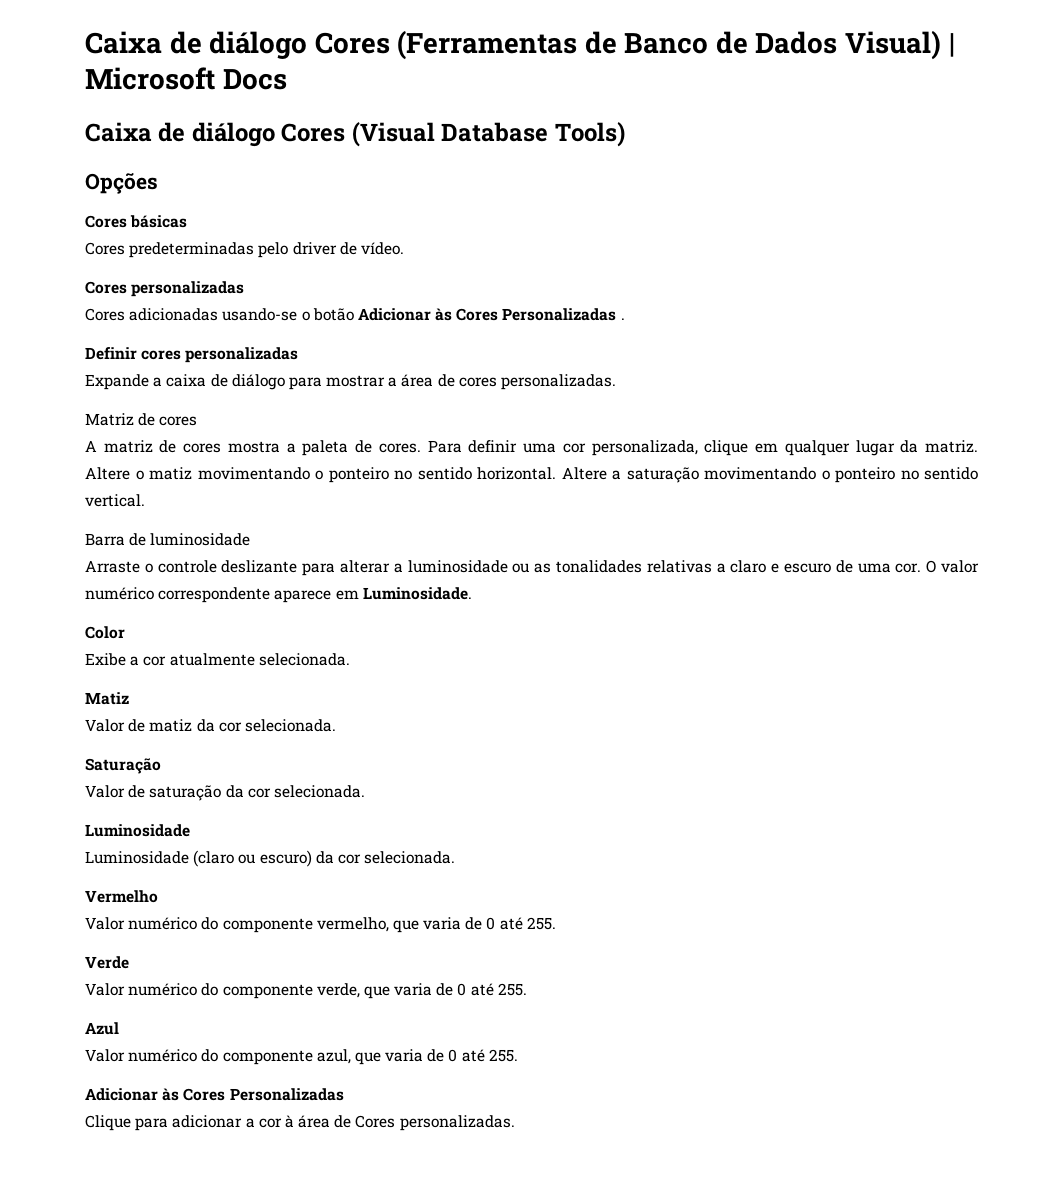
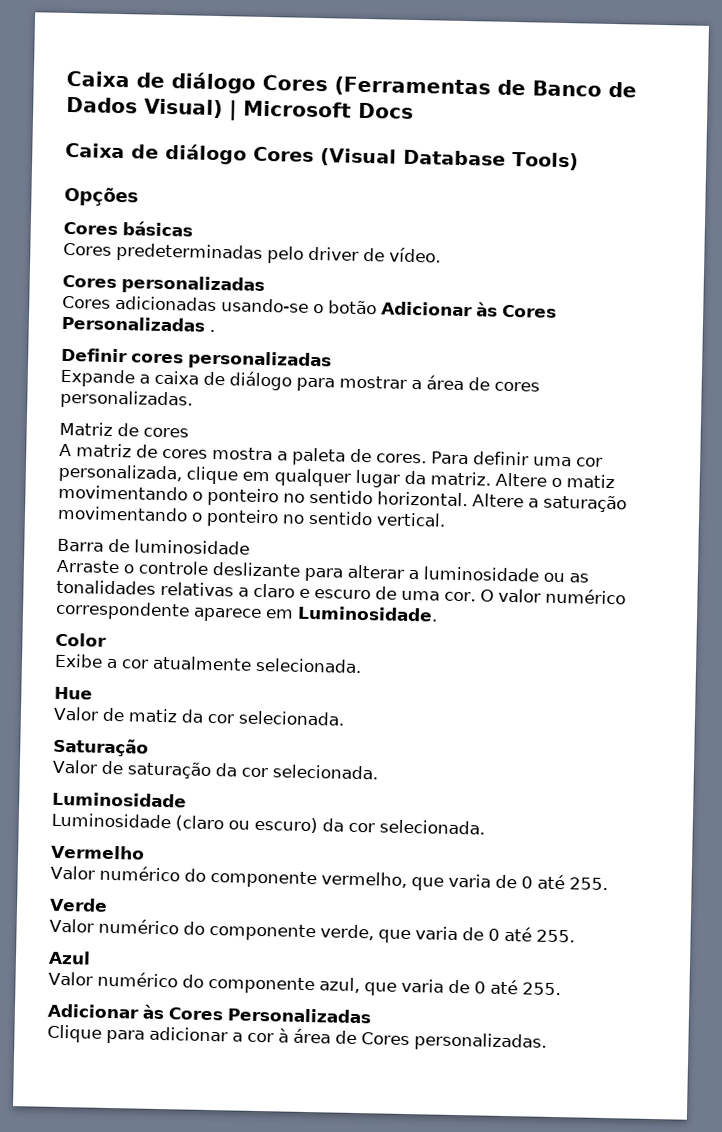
[85,692,129,705] Matiz -> [54,686,93,700] Hue

